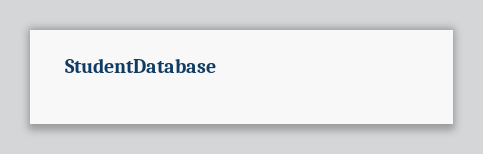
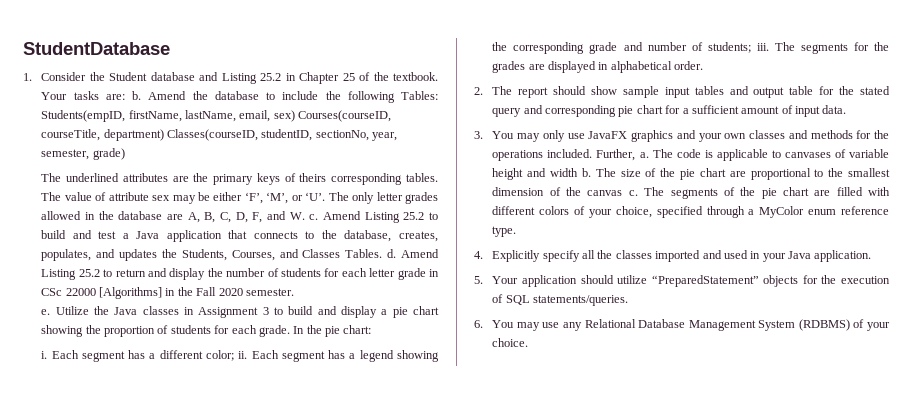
(216, 65) none -> [23,72,438,84] [41,91,439,103] [41,110,392,122] [41,129,398,141] [41,148,125,160] [41,173,439,185] [41,192,438,204] [41,211,438,223] [41,230,438,242] [41,249,439,261] [41,268,439,280] [41,287,294,299] [41,306,440,318] [41,325,372,337] [41,350,440,362] [492,42,889,54] [492,61,704,73] [474,86,891,98] [492,105,847,117] [474,130,889,142] [492,149,889,161] [492,168,890,180] [492,187,891,199] [492,206,889,218] [492,226,517,237] [474,250,872,262] [474,275,891,287] [492,294,629,306] [474,319,890,331] [492,338,529,347] // 1. Consider the Student database and Listing 25.2 in Chapter 25 of the textbook. Your tasks are: b. Amend the database to include the following Tables: Students(empID, firstName, lastName, email, sex) Courses(courseID, courseTitle, department) Classes(courseID, studentID, sectionNo, year, semester, grade) // The underlined attributes are the primary keys of theirs corresponding tables. The value of attribute sex may be either ‘F’, ‘M’, or ‘U’. The only letter grades allowed in the database are A, B, C, D, F, and W. c. Amend Listing 25.2 to build and test a Java application that connects to the database, creates, populates, and updates the Students, Courses, and Classes Tables. d. Amend Listing 25.2 to return and display the number of students for each letter grade in CSc 22000 [Algorithms] in the Fall 2020 semester. // e. Utilize the Java classes in Assignment 3 to build and display a pie chart showing the proportion of students for each grade. In the pie chart: // i. Each segment has a different color; ii. Each segment has a legend showing the corresponding grade and number of students; iii. The segments for the grades are displayed in alphabetical order. // 2. The report should show sample input tables and output table for the stated query and corresponding pie chart for a sufficient amount of input data. // 3. You may only use JavaFX graphics and your own classes and methods for the operations included. Further, a. The code is applicable to canvases of variable height and width b. The size of the pie chart are proportional to the smallest dimension of the canvas c. The segments of the pie chart are filled with different colors of your choice, specified through a MyColor enum reference type. // 4. Explicitly specify all the classes imported and used in your Java application. // 5. Your application should utilize “PreparedStatement” objects for the execution of SQL statements/queries. // 6. You may use any Relational Database Management System (RDBMS) of your choice.

